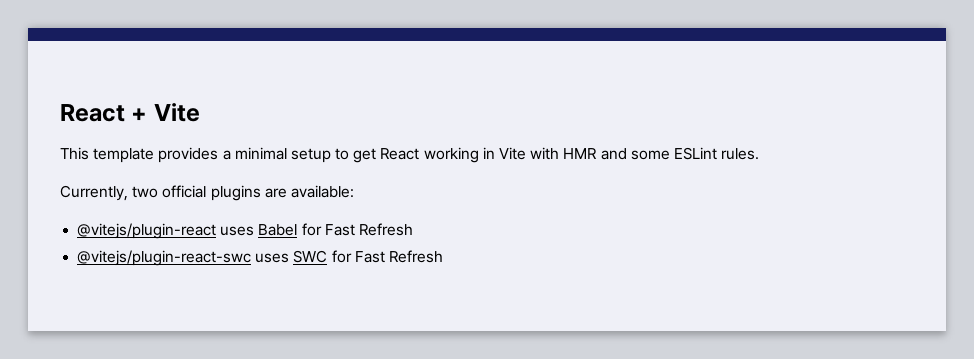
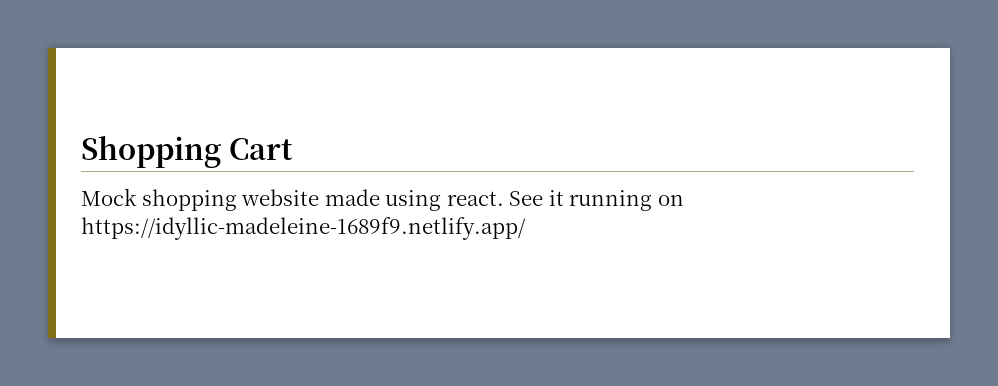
[60,103,200,122] [60,147,760,163] [60,185,354,201] [77,223,413,239] [77,250,443,266] React + Vite // This template provides a minimal setup to get React working in Vite with HMR and some ESLint rules. // Currently, two official plugins are available: // @vitejs/plugin-react uses Babel for Fast Refresh // @vitejs/plugin-react-swc uses SWC for Fast Refresh -> [81,136,293,168] [81,188,684,211] [81,217,526,240] Shopping Cart // Mock shopping website made using react. See it running on https://idyllic-madeleine-1689f9.netlify.app/

